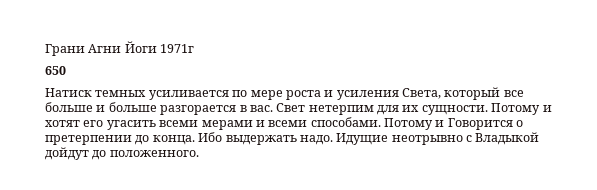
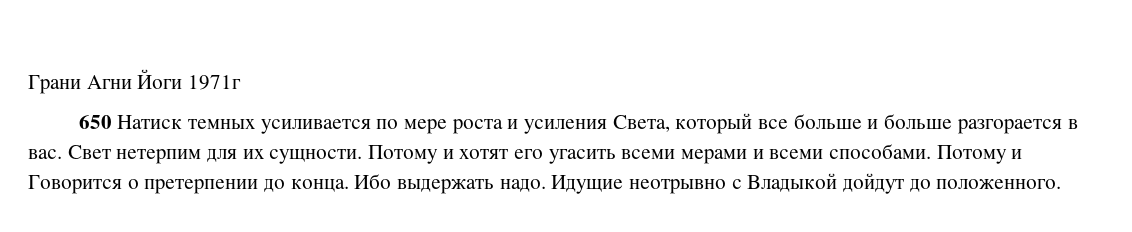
(66, 70) // -> (112, 122) none

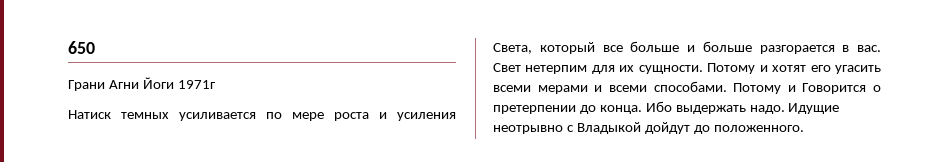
(28, 84) none -> [68,41,95,54] 650 //
[78,115,112,129] 650 -> (216, 84) none

